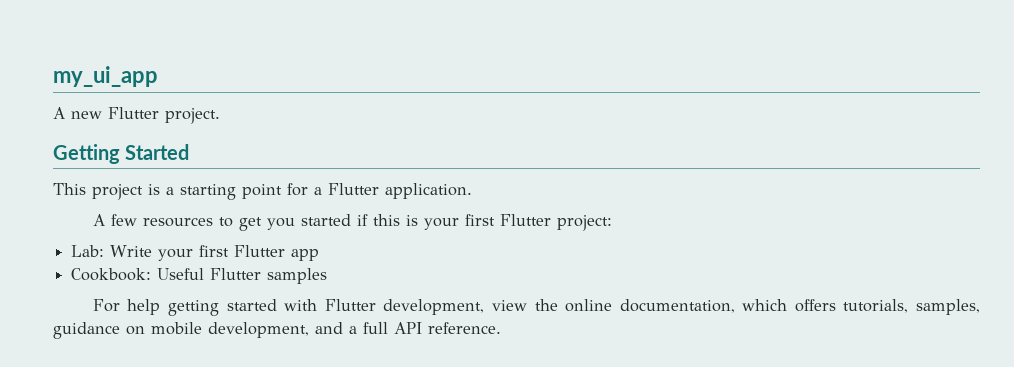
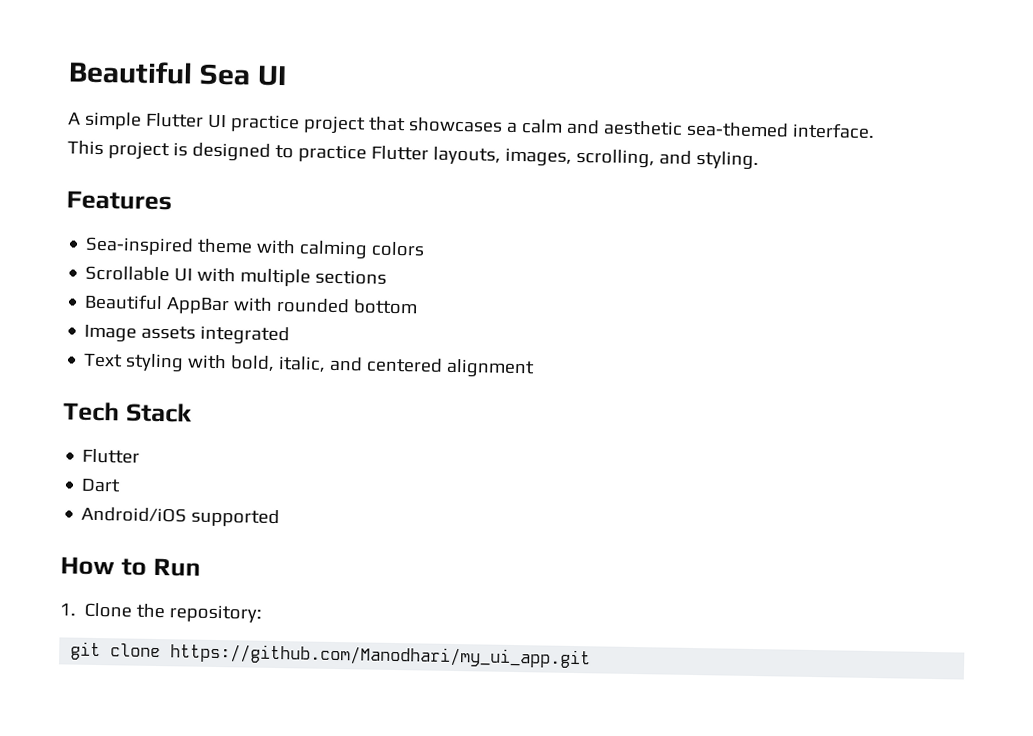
[53,66,158,87] [53,107,220,124] [53,144,190,164] [53,183,472,200] [92,214,612,231] [71,245,320,261] [71,268,328,284] [92,299,981,316] [53,322,501,339] my_ui_app // A new Flutter project. // Getting Started // This project is a starting point for a Flutter application. // A few resources to get you started if this is your first Flutter project: // Lab: Write your first Flutter app // Cookbook: Useful Flutter samples // For help getting started with Flutter development, view the online documentation, which offers tutorials, samples, guidance on mobile development, and a full API reference. -> [68,60,288,87] [68,111,875,139] [67,140,759,171] [66,190,172,211] [85,236,426,260] [85,265,388,287] [84,293,419,315] [84,324,291,346] [83,353,536,379] [63,401,192,423] [82,448,141,464] [81,478,122,493] [81,506,281,528] [60,556,201,577] [59,602,263,623] [70,641,592,669] Beautiful Sea UI // A simple Flutter UI practice project that showcases a calm and aesthetic sea-themed interface. // This project is designed to practice Flutter layouts, images, scrolling, and styling. // Features // Sea-inspired theme with calming colors // Scrollable UI with multiple sections // Beautiful AppBar with rounded bottom // Image assets integrated // Text styling with bold, italic, and centered alignment // Tech Stack // Flutter // Dart // Android/iOS supported // How to Run // 1. Clone the repository: // git clone https://github.com/Manodhari/my_ui_app.git

